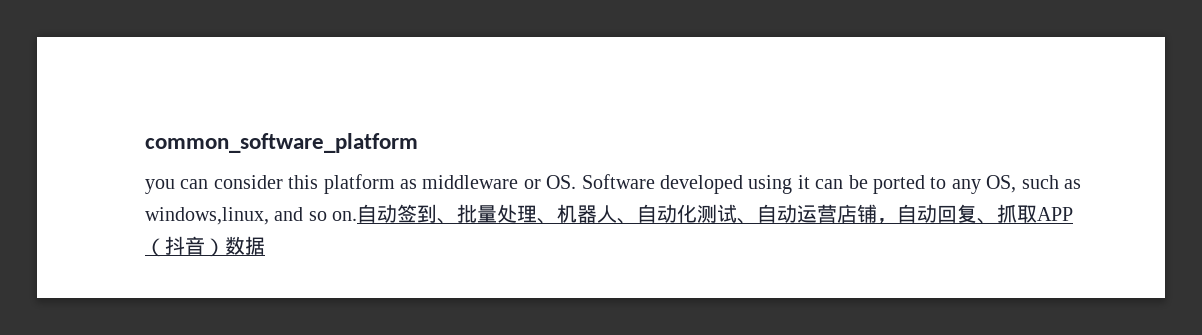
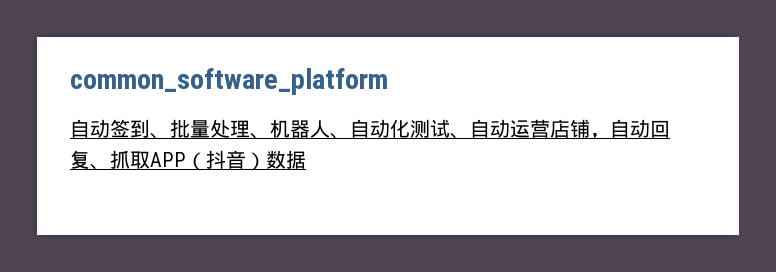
[145,174,1081,194] [145,207,358,225] you can consider this platform as middleware or OS. Software developed using it can be ported to any OS, such as windows,linux, and so on. -> (388, 81) none

